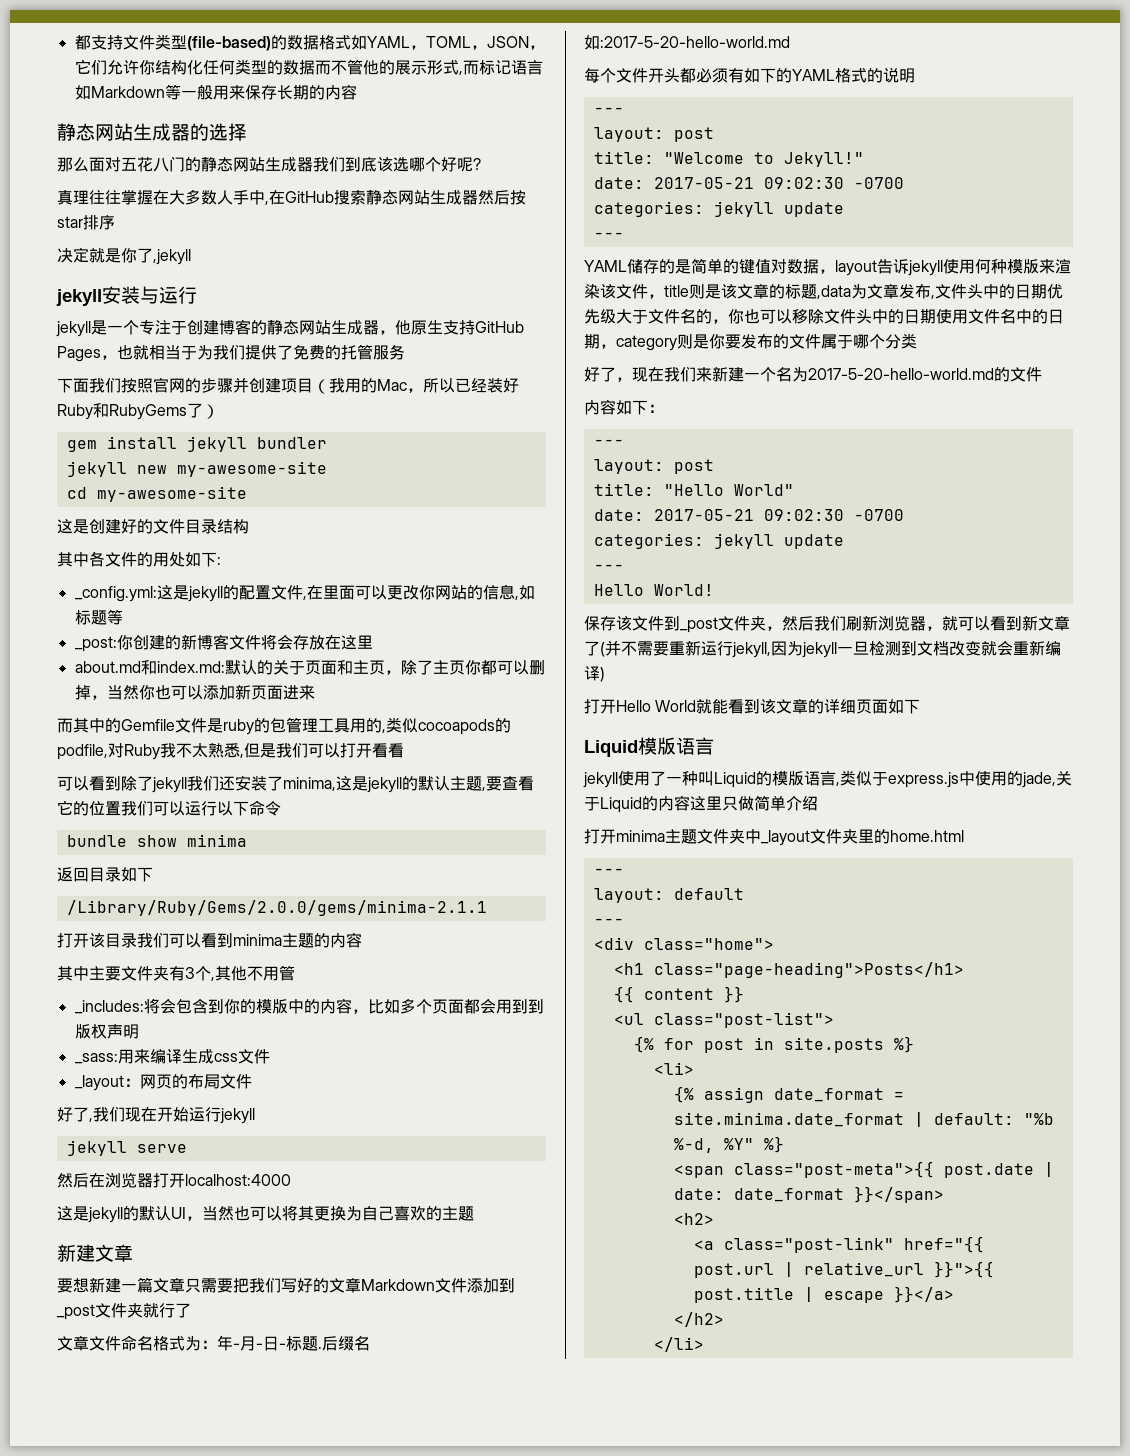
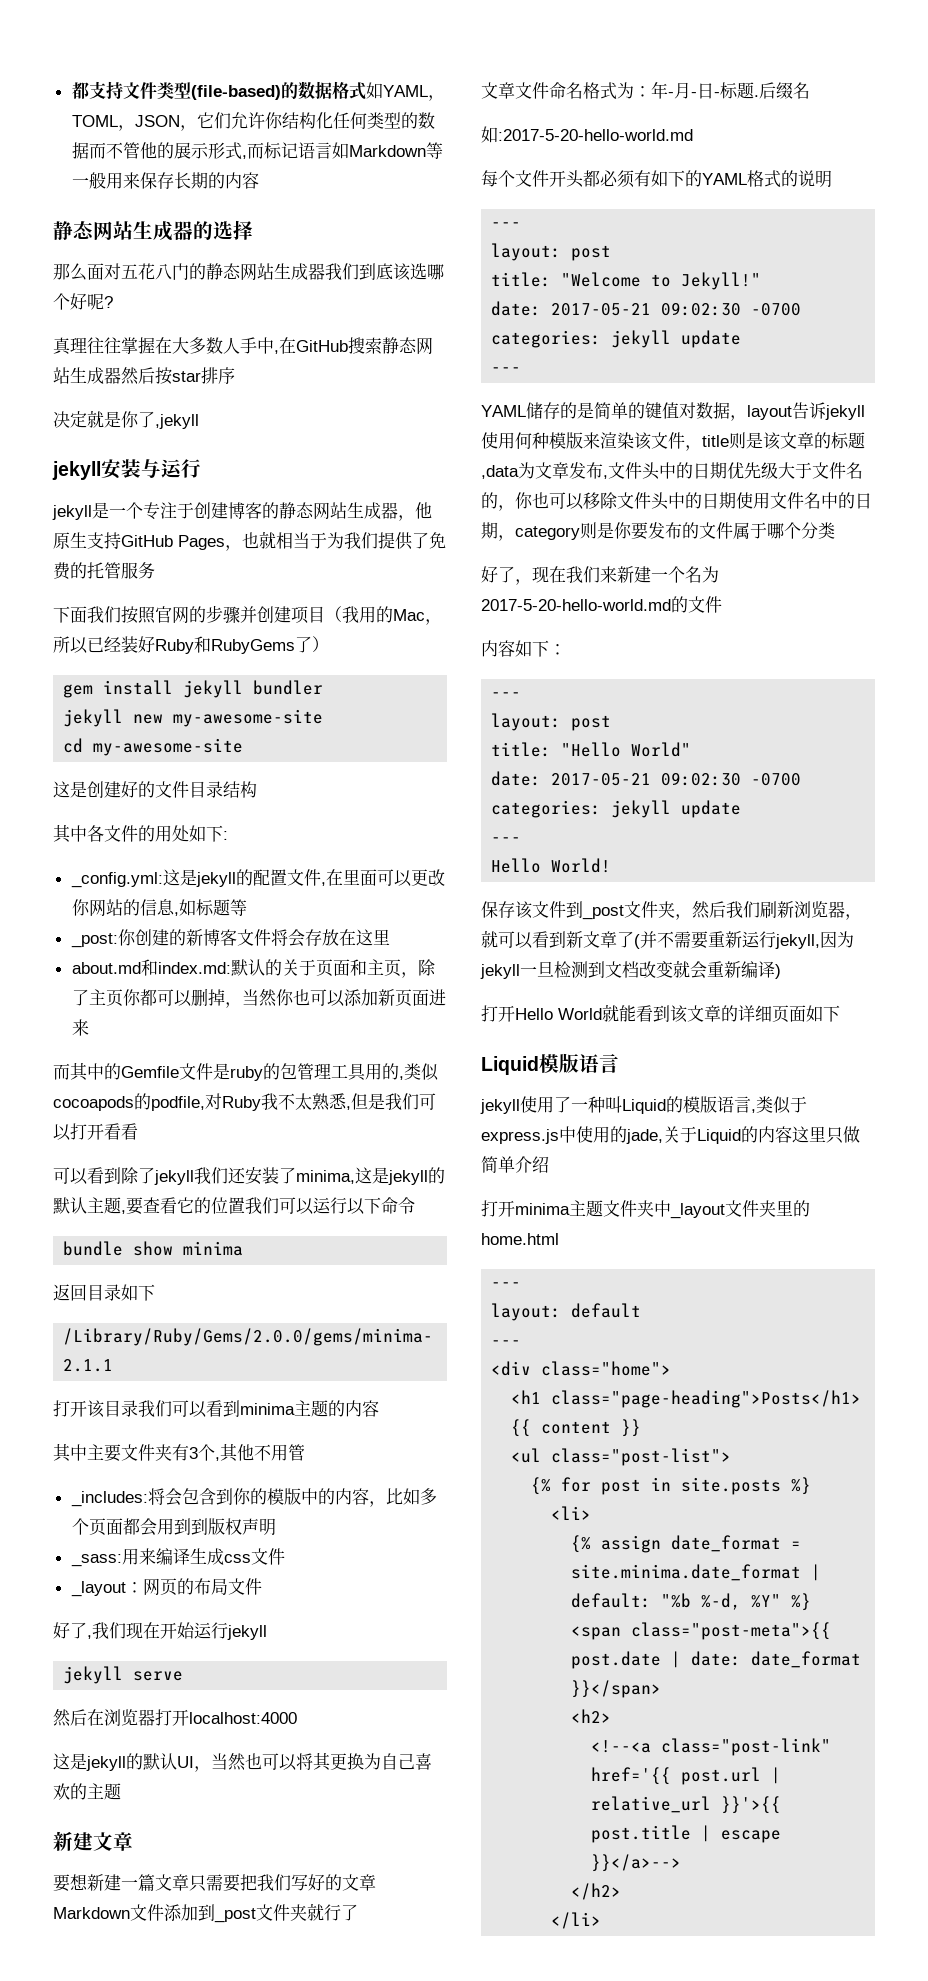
[693,1236,984,1253] <a class="post-link" href="{{ -> [591,1738,832,1756] [591,1767,672,1785] <!--<a class="post-link" href='{{
[933,1261,994,1278] }}">{{ -> [721,1796,782,1814] }}'>{{
[893,1286,954,1303] }}</a> -> [591,1854,682,1872] }}</a>-->

